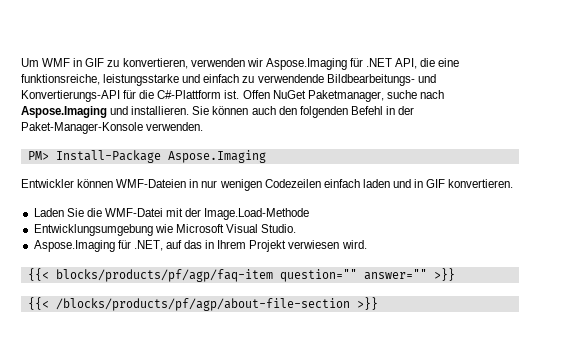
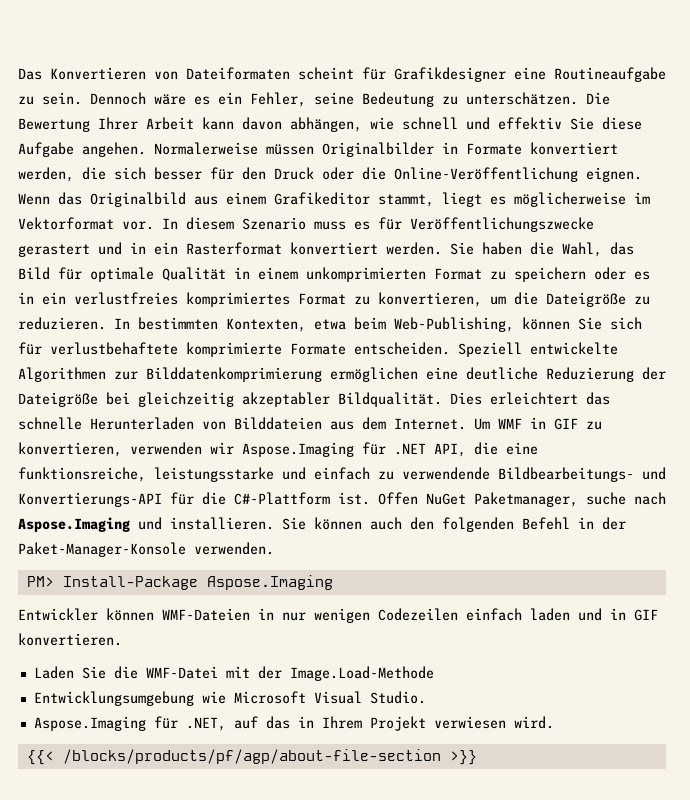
(21, 62) none -> [18,67,666,82] [18,92,610,107] [18,117,642,132] [18,142,618,157] [18,167,642,182] [18,192,650,207] [18,217,594,232] [18,242,634,257] [18,267,650,282] [18,292,650,307] [18,317,642,332] [18,342,618,357] [18,367,666,382] [18,392,610,407] [18,417,466,430] Das Konvertieren von Dateiformaten scheint für Grafikdesigner eine Routineaufgabe zu sein. Dennoch wäre es ein Fehler, seine Bedeutung zu unterschätzen. Die Bewertung Ihrer Arbeit kann davon abhängen, wie schnell und effektiv Sie diese Aufgabe angehen. Normalerweise müssen Originalbilder in Formate konvertiert werden, die sich besser für den Druck oder die Online-Veröffentlichung eignen. Wenn das Originalbild aus einem Grafikeditor stammt, liegt es möglicherweise im Vektorformat vor. In diesem Szenario muss es für Veröffentlichungszwecke gerastert und in ein Rasterformat konvertiert werden. Sie haben die Wahl, das Bild für optimale Qualität in einem unkomprimierten Format zu speichern oder es in ein verlustfreies komprimiertes Format zu konvertieren, um die Dateigröße zu reduzieren. In bestimmten Kontexten, etwa beim Web-Publishing, können Sie sich für verlustbehaftete komprimierte Formate entscheiden. Speziell entwickelte Algorithmen zur Bilddatenkomprimierung ermöglichen eine deutliche Reduzierung der Dateigröße bei gleichzeitig akzeptabler Bildqualität. Dies erleichtert das schnelle Herunterladen von Bilddateien aus dem Internet.
[27,268,455,282] // {{< blocks/products/pf/agp/faq-item question="" answer="" >}} -> (554, 722) none

